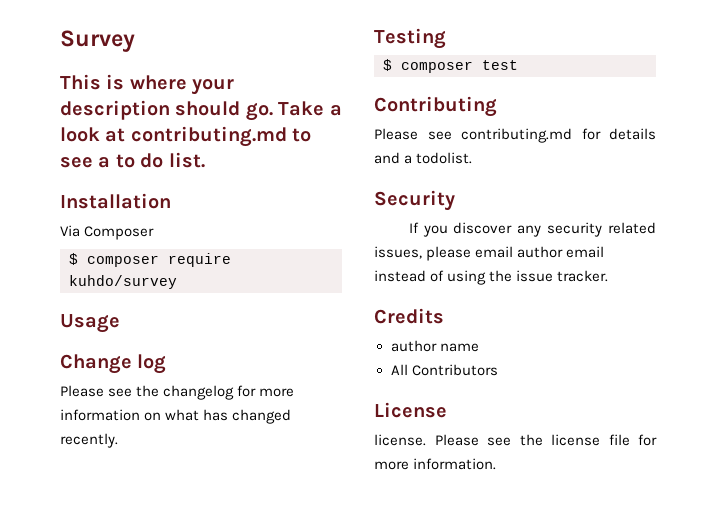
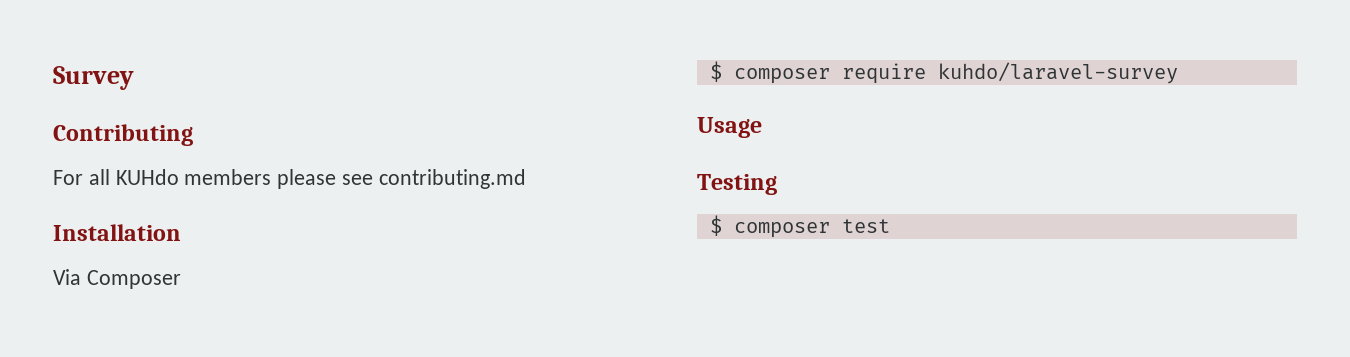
[60,74,235,95] [60,100,342,121] [60,126,312,147] [60,152,205,168] This is where your description should go. Take a look at contributing.md to see a to do list. -> [53,124,193,146] [53,169,526,189] Contributing // For all KUHdo members please see contributing.md
[69,275,177,289] kuhdo/survey -> [937,62,1178,84] kuhdo/laravel-survey
[60,354,167,374] [60,385,295,400] [60,409,292,424] [60,433,118,448] [374,28,446,49] [383,59,518,73] [374,96,497,117] [374,128,656,143] [374,152,473,164] [374,190,455,211] [408,222,656,237] [374,246,605,261] [374,270,609,285] [374,308,444,324] [390,340,479,352] [390,364,498,376] [374,402,447,418] [374,434,657,446] [374,458,497,470] Change log // Please see the changelog for more information on what has changed recently. // Testing // $ composer test // Contributing // Please see contributing.md for details and a todolist. // Security // If you discover any security related issues, please email author email instead of using the issue tracker. // Credits // author name // All Contributors // License // license. Please see the license file for more information. -> [697,174,777,195] [709,215,890,238] Testing // $ composer test

